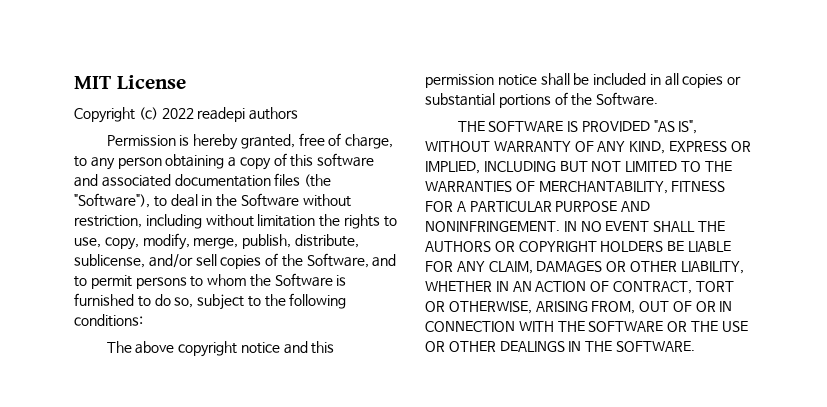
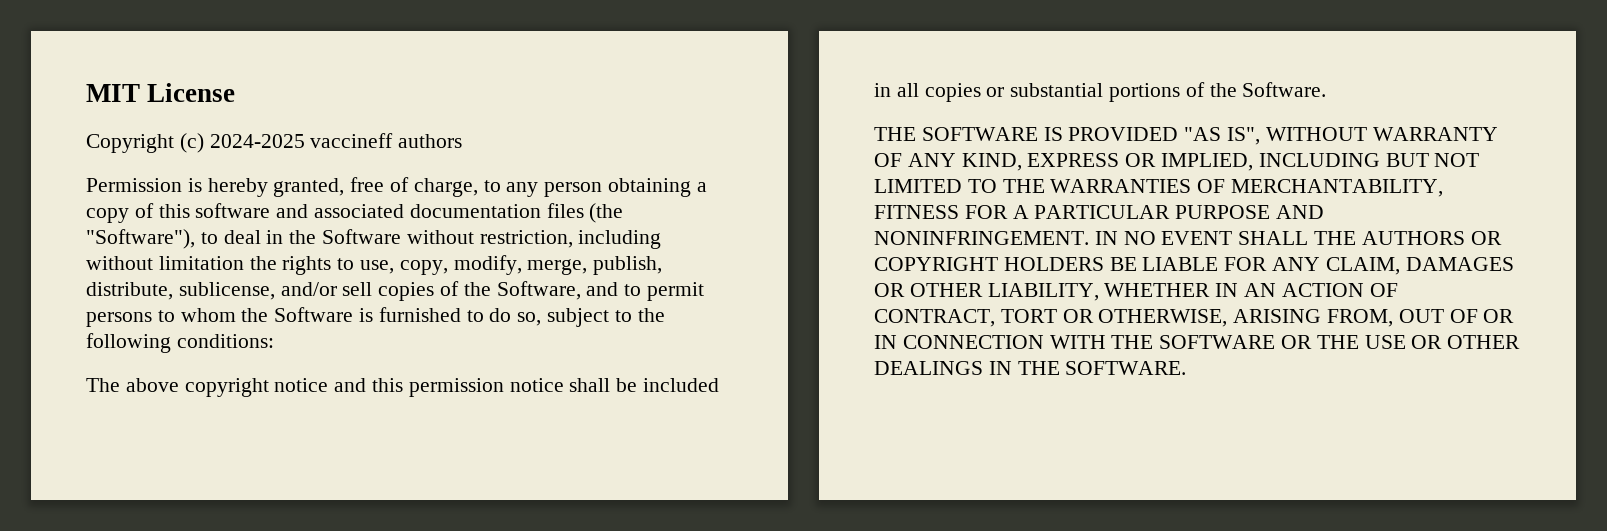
[161,107,246,122] 2022 readepi -> [209,133,394,148] 2024-2025 vaccineff

